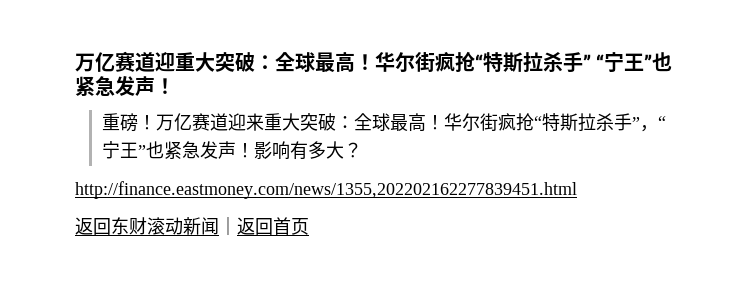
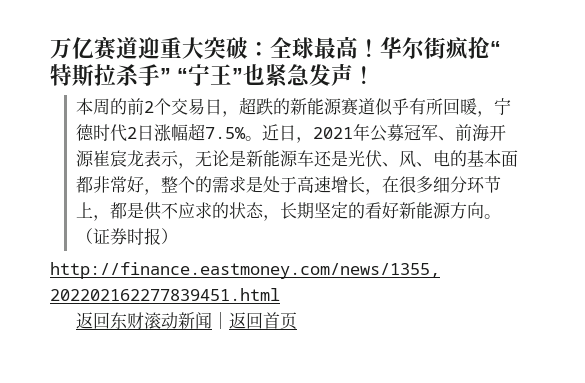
[101,113,666,132] [101,141,362,160] 重磅！万亿赛道迎来重大突破：全球最高！华尔街疯抢“特斯拉杀手”，“宁王”也紧急发声！影响有多大？ -> [76,97,512,117] [76,123,507,143] [76,150,519,169] [76,176,502,195] [76,202,502,221] [76,228,179,245] 本周的前2个交易日，超跌的新能源赛道似乎有所回暖，宁德时代2日涨幅超7.5%。近日，2021年公募冠军、前海开源崔宸龙表示，无论是新能源车还是光伏、风、电的基本面都非常好，整个的需求是处于高速增长，在很多细分环节上，都是供不应求的状态，长期坚定的看好新能源方向。（证券时报）

